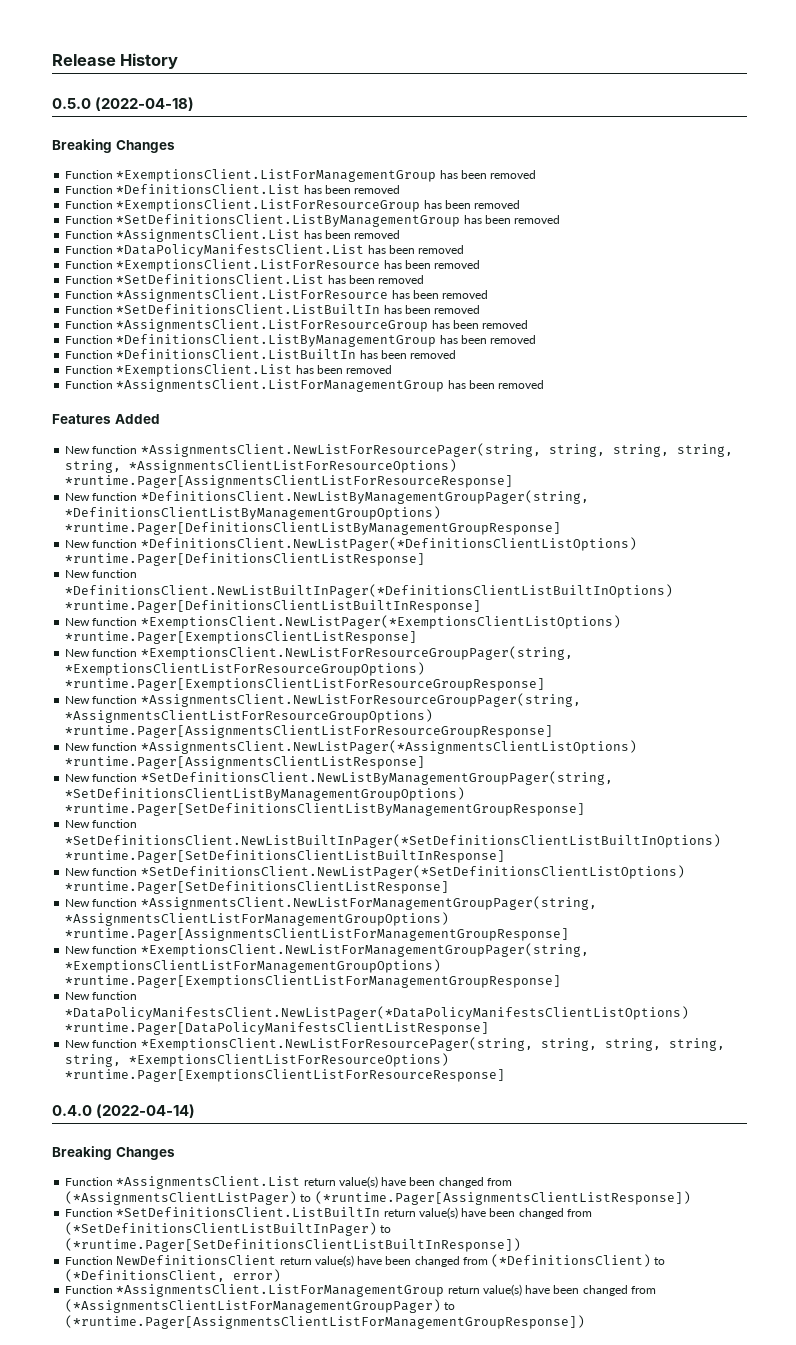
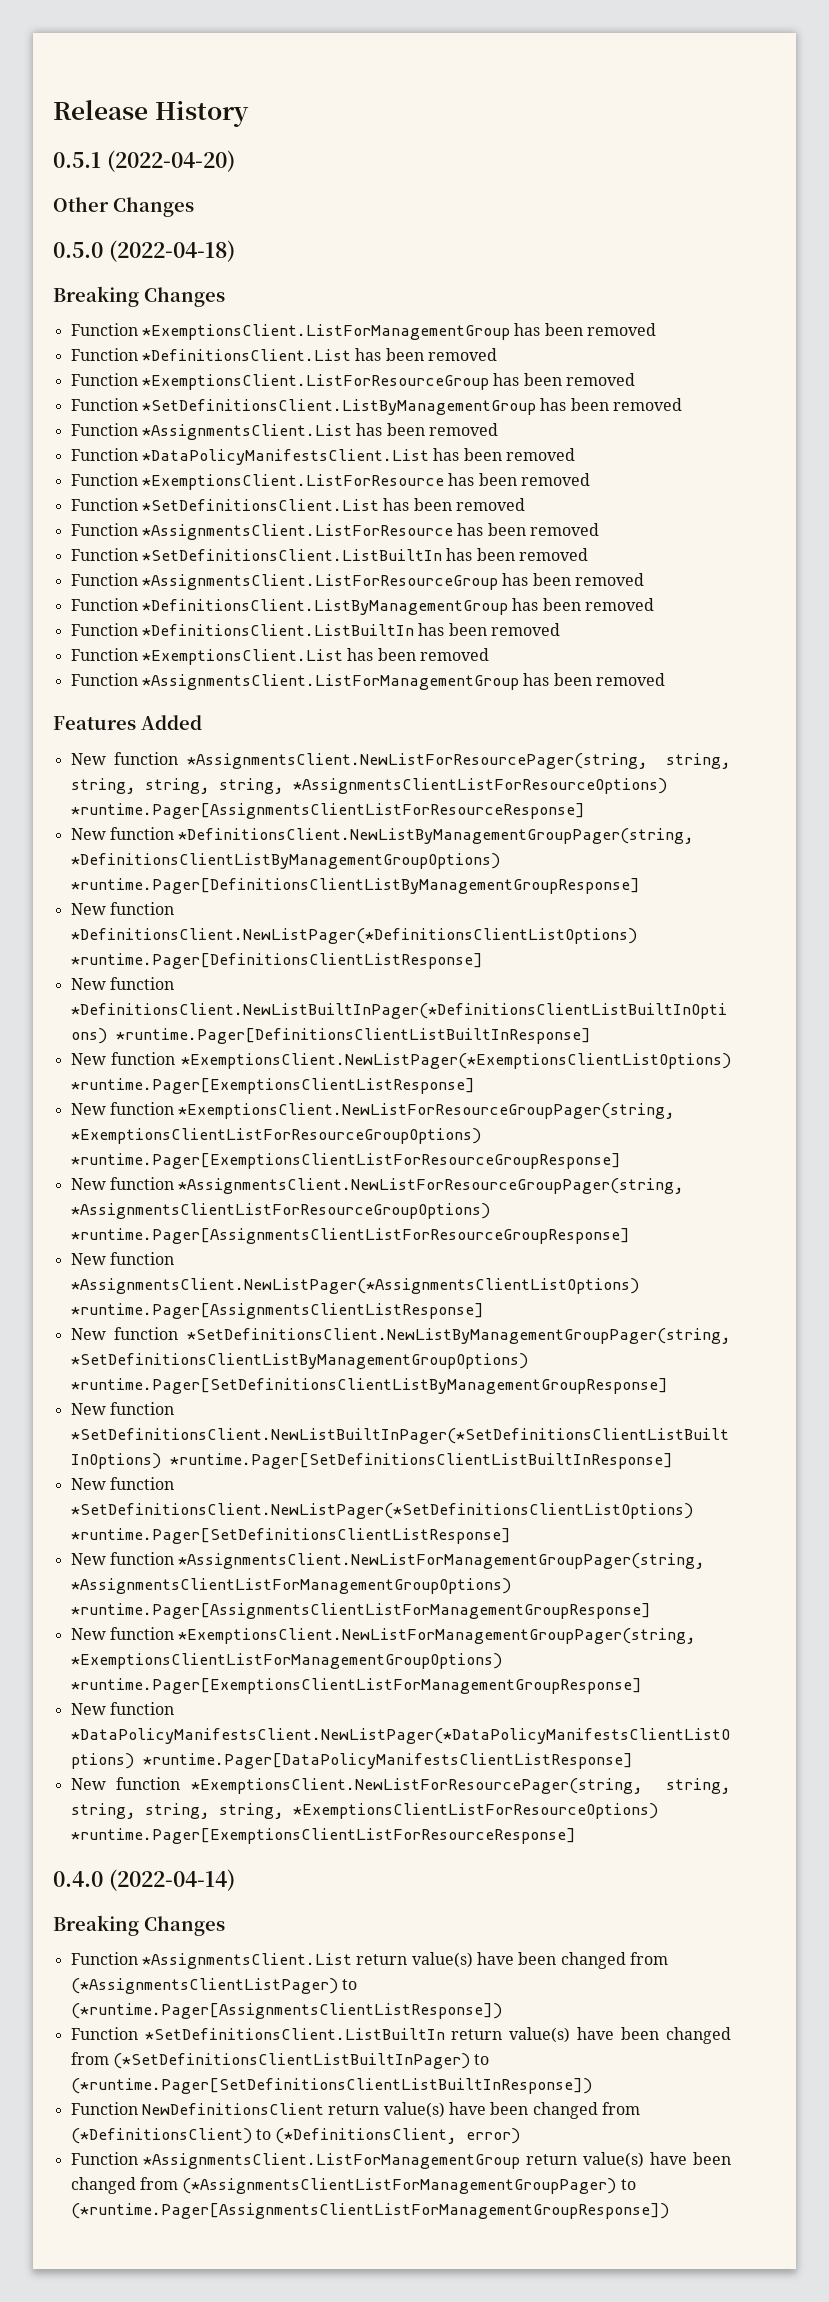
(179, 61) none -> [53,150,235,172] [53,197,194,217] // 0.5.1 (2022-04-20) // Other Changes

